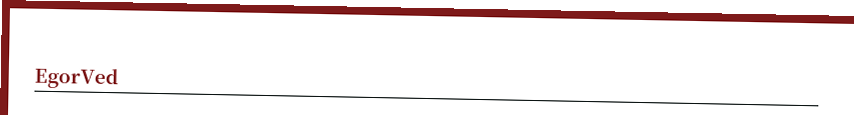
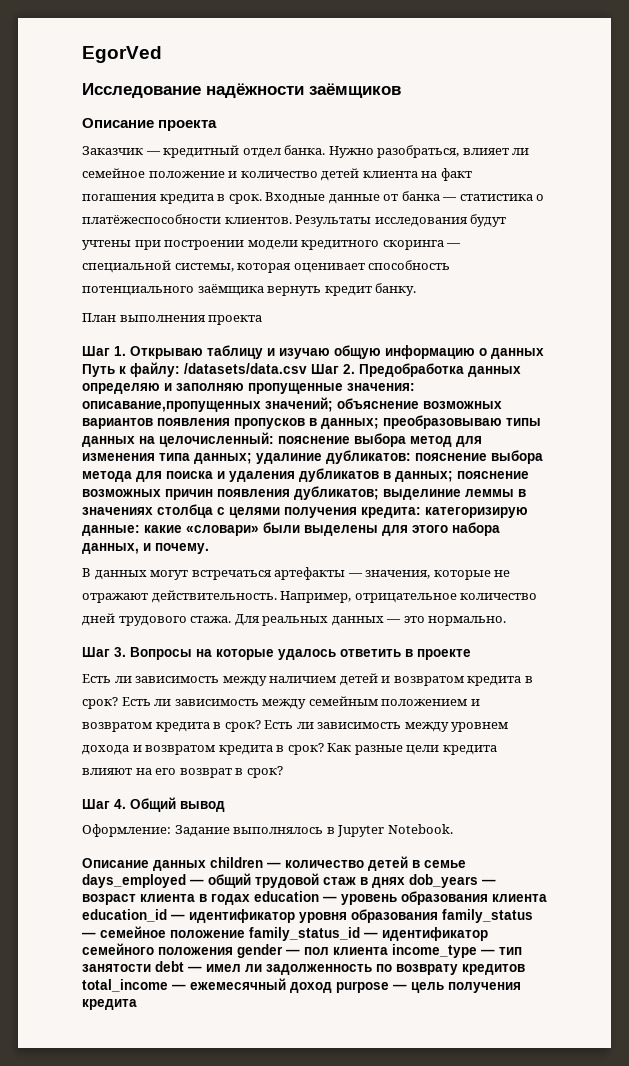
(119, 78) none -> [82,83,401,98] [82,118,218,131] [82,145,530,158] [82,168,472,181] [82,191,545,204] [82,214,507,227] [82,240,462,250] [82,260,451,273] [82,283,417,296] [82,313,263,325] [82,345,544,359] [82,362,521,377] [82,383,415,394] [82,397,502,412] [82,415,541,429] [82,432,482,447] [82,450,543,464] [82,468,529,482] [82,486,526,500] [82,504,528,518] [82,522,500,536] [82,543,209,554] [82,567,511,580] [82,590,538,603] [82,613,507,626] [82,647,471,660] [82,673,533,686] [82,696,480,709] [82,720,509,732] [82,743,497,755] [82,766,283,778] [82,797,225,812] [82,824,453,837] [82,856,466,871] [82,873,496,888] [82,891,547,905] [82,909,533,923] [82,926,488,941] [82,943,522,958] [82,961,525,975] [82,978,521,993] [82,999,137,1010] // Исследование надёжности заёмщиков // Описание проекта // Заказчик — кредитный отдел банка. Нужно разобраться, влияет ли семейное положение и количество детей клиента на факт погашения кредита в срок. Входные данные от банка — статистика о платёжеспособности клиентов. Результаты исследования будут учтены при построении модели кредитного скоринга — специальной системы, которая оценивает способность потенциального заёмщика вернуть кредит банку. // План выполнения проекта // Шаг 1. Открываю таблицу и изучаю общую информацию о данных Путь к файлу: /datasets/data.csv Шаг 2. Предобработка данных определяю и заполняю пропущенные значения: описавание,пропущенных значений; объяснение возможных вариантов появления пропусков в данных; преобразовываю типы данных на целочисленный: пояснение выбора метод для изменения типа данных; удалиние дубликатов: пояснение выбора метода для поиска и удаления дубликатов в данных; пояснение возможных причин появления дубликатов; выделиние леммы в значениях столбца с целями получения кредита: категоризирую данные: какие «словари» были выделены для этого набора данных, и почему. // В данных могут встречаться артефакты — значения, которые не отражают действительность. Например, отрицательное количество дней трудового стажа. Для реальных данных — это нормально. // Шаг 3. Вопросы на которые удалось ответить в проекте // Есть ли зависимость между наличием детей и возвратом кредита в срок? Есть ли зависимость между семейным положением и возвратом кредита в срок? Есть ли зависимость между уровнем дохода и возвратом кредита в срок? Как разные цели кредита влияют на его возврат в срок? // Шаг 4. Общий вывод // Оформление: Задание выполнялось в Jupyter Notebook. // Описание данных children — количество детей в семье days_employed — общий трудовой стаж в днях dob_years — возраст клиента в годах education — уровень образования клиента education_id — идентификатор уровня образования family_status — семейное положение family_status_id — идентификатор семейного положения gender — пол клиента income_type — тип занятости debt — имел ли задолженность по возврату кредитов total_income — ежемесячный доход purpose — цель получения кредита

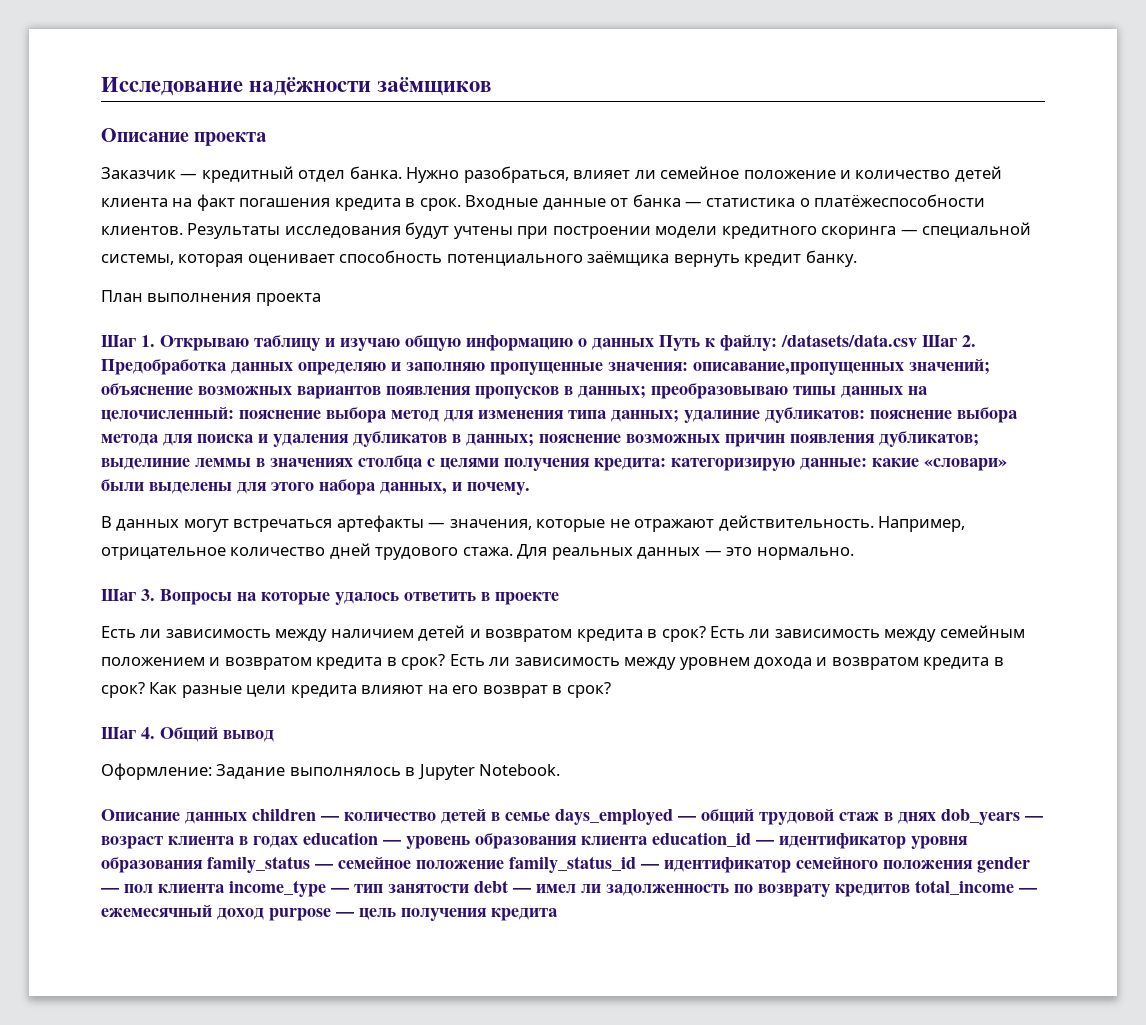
[82,46,162,63] EgorVed // -> (101, 86) none

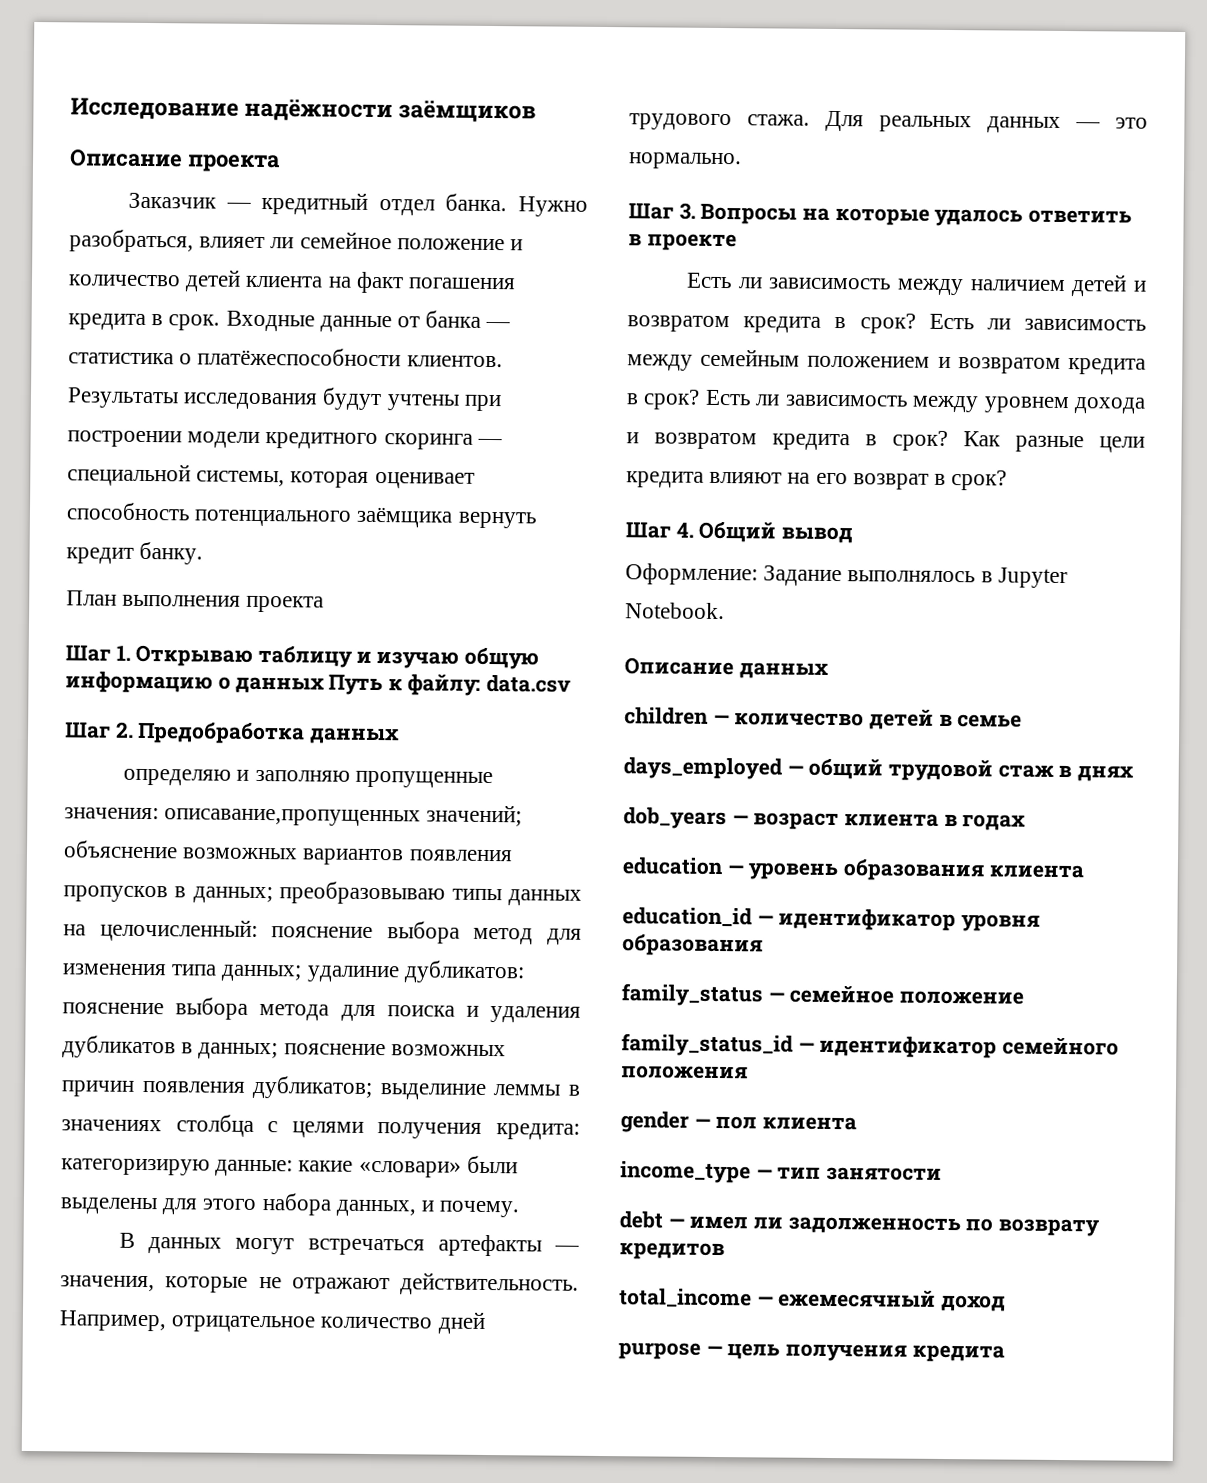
[781,334,917,347] /datasets/data.csv -> [486,674,572,693] data.csv //
(293, 368) none -> (401, 736) //
(247, 818) none -> (829, 670) //
(550, 816) none -> (1023, 721) //
(936, 818) none -> (1135, 773) //
(298, 842) none -> (1027, 822) //
(648, 840) none -> (1084, 871) //
(203, 865) none -> (763, 945) //
(504, 864) none -> (1025, 997) //
(973, 864) none -> (748, 1072) //
(225, 888) none -> (858, 1123) //
(469, 888) none -> (943, 1173) //
(910, 890) none -> (725, 1251) //
(264, 914) none -> (1007, 1303) //

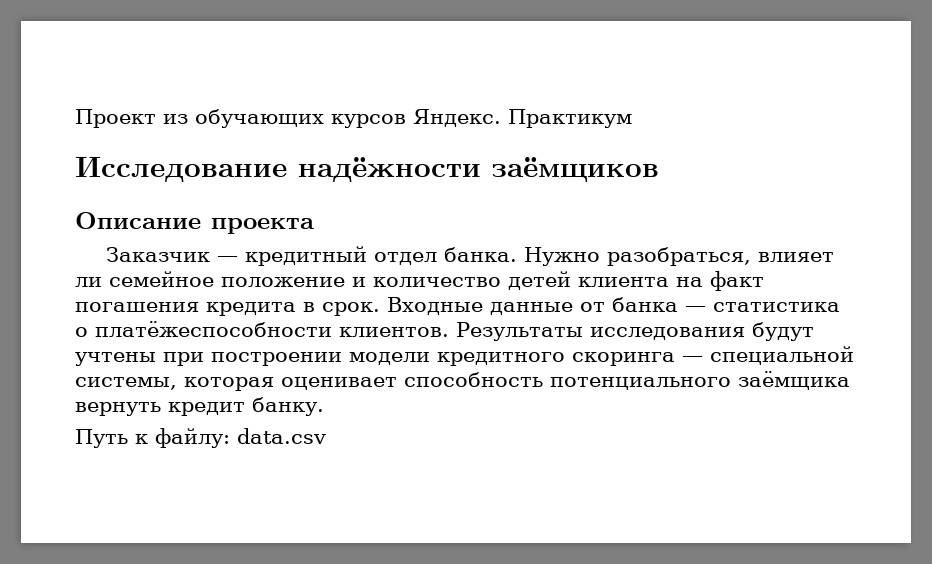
(70, 108) none -> [75,109,632,128] Проект из обучающих курсов Яндекс. Практикум //
[66,590,325,613] [65,644,540,670] [65,671,572,696] [65,721,401,745] [123,768,493,789] [64,804,523,827] [63,840,513,866] [63,881,582,906] [63,918,582,945] [62,960,525,984] [62,997,581,1023] [62,1035,506,1060] [61,1075,581,1100] [61,1114,580,1140] [61,1155,518,1178] [60,1193,520,1218] [119,1232,580,1257] [60,1272,579,1296] [59,1310,486,1334] [629,110,1148,133] [629,152,742,170] [628,202,1133,227] [628,233,737,252] [686,272,1147,297] [627,313,1146,334] [627,348,1146,375] [626,389,1146,414] [626,430,1145,453] [626,470,1008,491] [625,521,854,544] [625,563,1068,589] [625,602,725,620] [624,657,829,679] [624,707,1023,730] [623,757,1135,782] [623,807,1027,831] [622,857,1084,882] [622,907,1041,932] [622,934,763,957] [621,983,1025,1007] [621,1033,1120,1059] [621,1065,748,1080] [620,1111,858,1133] [620,1161,943,1184] [619,1211,1101,1237] [619,1242,725,1261] [619,1288,1007,1312] [618,1342,1005,1363] План выполнения проекта // Шаг 1. Открываю таблицу и изучаю общую информацию о данных Путь к файлу: data.csv // Шаг 2. Предобработка данных // определяю и заполняю пропущенные значения: описавание,пропущенных значений; объяснение возможных вариантов появления пропусков в данных; преобразовываю типы данных на целочисленный: пояснение выбора метод для изменения типа данных; удалиние дубликатов: пояснение выбора метода для поиска и удаления дубликатов в данных; пояснение возможных причин появления дубликатов; выделиние леммы в значениях столбца с целями получения кредита: категоризирую данные: какие «словари» были выделены для этого набора данных, и почему. // В данных могут встречаться артефакты — значения, которые не отражают действительность. Например, отрицательное количество дней трудового стажа. Для реальных данных — это нормально. // Шаг 3. Вопросы на которые удалось ответить в проекте // Есть ли зависимость между наличием детей и возвратом кредита в срок? Есть ли зависимость между семейным положением и возвратом кредита в срок? Есть ли зависимость между уровнем дохода и возвратом кредита в срок? Как разные цели кредита влияют на его возврат в срок? // Шаг 4. Общий вывод // Оформление: Задание выполнялось в Jupyter Notebook. // Описание данных // children — количество детей в семье // days_employed — общий трудовой стаж в днях // dob_years — возраст клиента в годах // education — уровень образования клиента // education_id — идентификатор уровня образования // family_status — семейное положение // family_status_id — идентификатор семейного положения // gender — пол клиента // income_type — тип занятости // debt — имел ли задолженность по возврату кредитов // total_income — ежемесячный доход // purpose — цель получения кредита -> [75,428,326,448] Путь к файлу: data.csv

